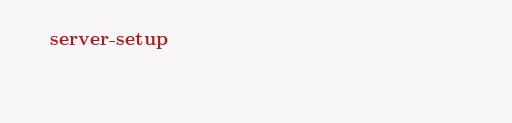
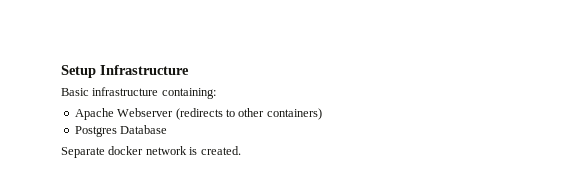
[50,33,168,49] server-setup -> [61,65,189,78] [61,87,216,99] [74,108,322,120] [74,125,168,137] [61,146,241,158] Setup Infrastructure // Basic infrastructure containing: // Apache Webserver (redirects to other containers) // Postgres Database // Separate docker network is created.

